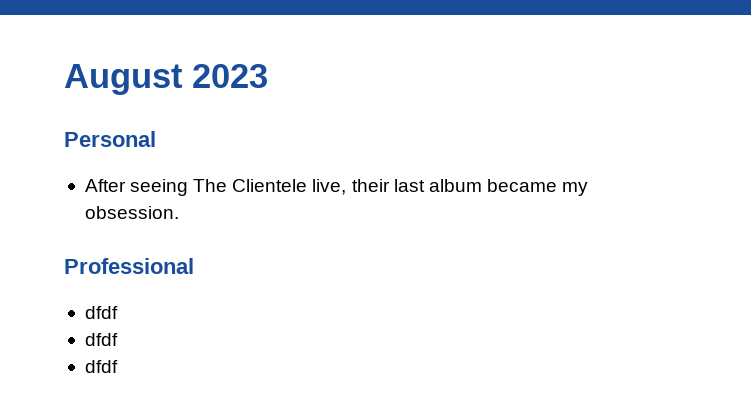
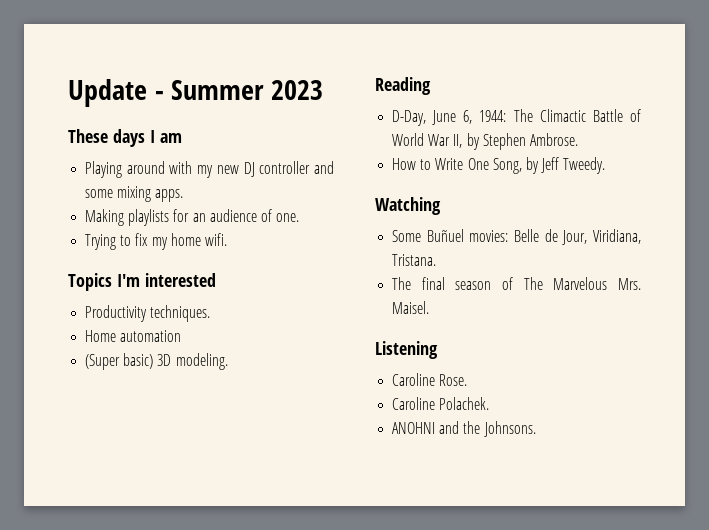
[64,64,268,95] [64,131,156,147] [84,179,589,196] [84,206,179,219] [64,258,194,274] [84,306,118,319] [84,333,118,346] [84,360,118,373] August 2023 // Personal // After seeing The Clientele live, their last album became my obsession. // Professional // dfdf // dfdf // dfdf -> [68,79,323,107] [68,129,182,147] [85,161,334,178] [85,186,184,202] [85,209,300,226] [85,233,227,250] [68,273,216,291] [85,305,211,322] [85,330,182,342] [85,353,228,370] [375,77,431,95] [392,109,641,126] [392,133,578,150] [392,157,606,174] [375,197,441,215] [392,229,641,245] [392,254,437,266] [392,277,641,290] [392,301,430,314] [375,341,438,359] [392,373,468,386] [392,397,490,410] [392,421,536,437] Update - Summer 2023 // These days I am // Playing around with my new DJ controller and some mixing apps. // Making playlists for an audience of one. // Trying to fix my home wifi. // Topics I'm interested // Productivity techniques. // Home automation // (Super basic) 3D modeling. // Reading // D-Day, June 6, 1944: The Climactic Battle of World War II, by Stephen Ambrose. // How to Write One Song, by Jeff Tweedy. // Watching // Some Buñuel movies: Belle de Jour, Viridiana, Tristana. // The final season of The Marvelous Mrs. Maisel. // Listening // Caroline Rose. // Caroline Polachek. // ANOHNI and the Johnsons.

